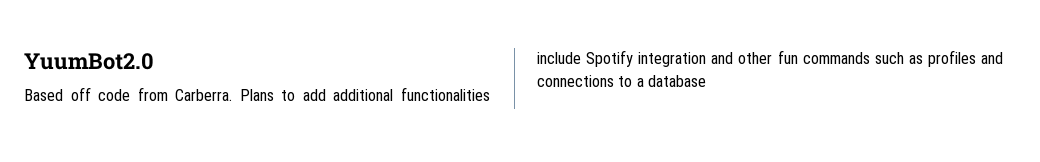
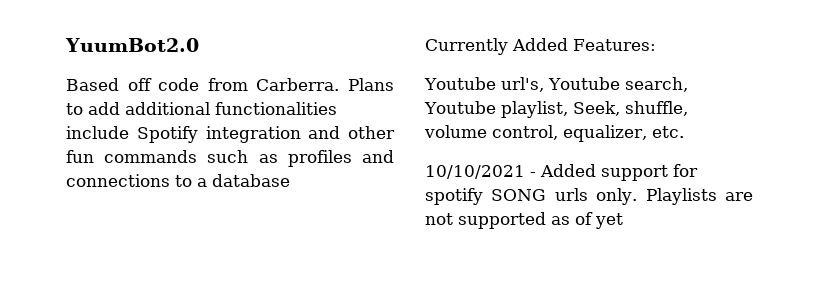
(706, 81) none -> [425,38,656,55] [424,77,688,92] [424,101,688,118] [424,125,684,142] [425,164,698,181] [425,188,753,205] [425,212,623,229] // Currently Added Features: // Youtube url's, Youtube search, Youtube playlist, Seek, shuffle, volume control, equalizer, etc. // 10/10/2021 - Added support for spotify SONG urls only. Playlists are not supported as of yet

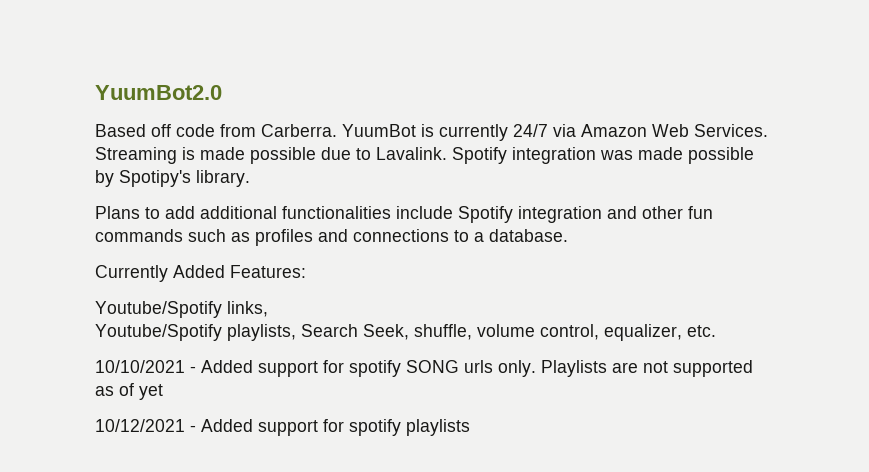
(340, 84) none -> [342,124,768,141] [95,147,754,164] [95,170,250,187] YuumBot is currently 24/7 via Amazon Web Services. Streaming is made possible due to Lavalink. Spotify integration was made possible by Spotipy's library. //
[212,174,290,187] database -> [489,229,568,242] database.
[424,77,688,92] [424,101,568,118] Youtube url's, Youtube search, Youtube playlist, -> [95,301,268,318] [95,324,358,341] Youtube/Spotify links, // Youtube/Spotify playlists, Search
(623, 221) none -> [95,419,470,436] // 10/12/2021 - Added support for spotify playlists

